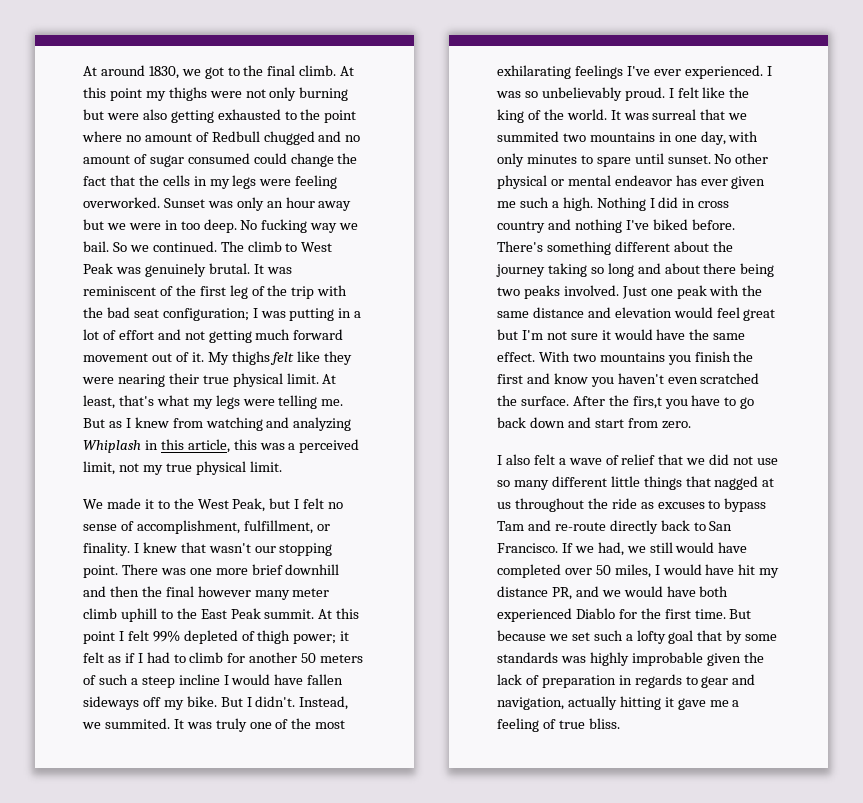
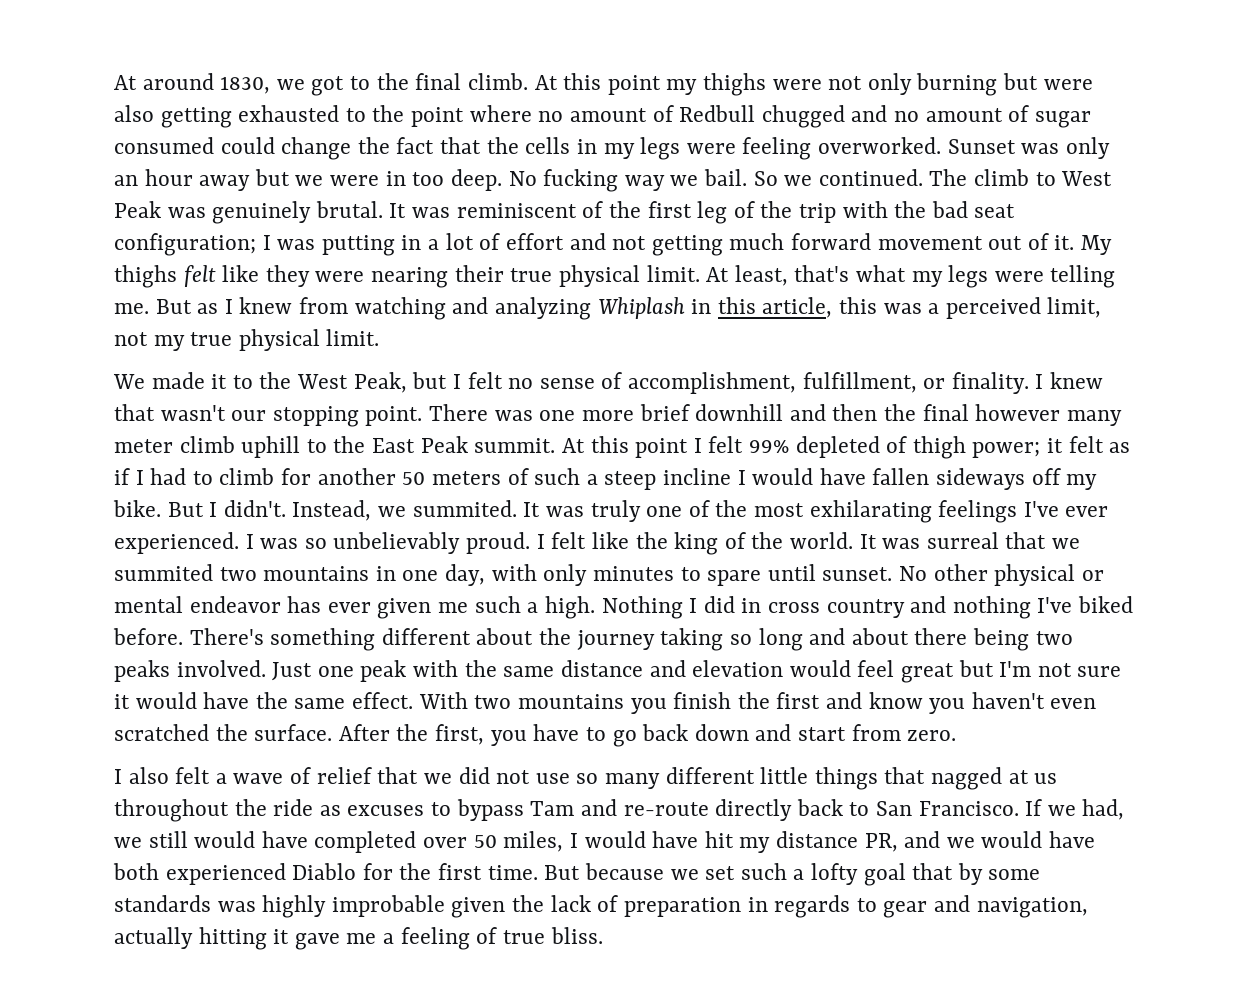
[632,396,662,409] firs,t -> [435,724,485,745] first,

